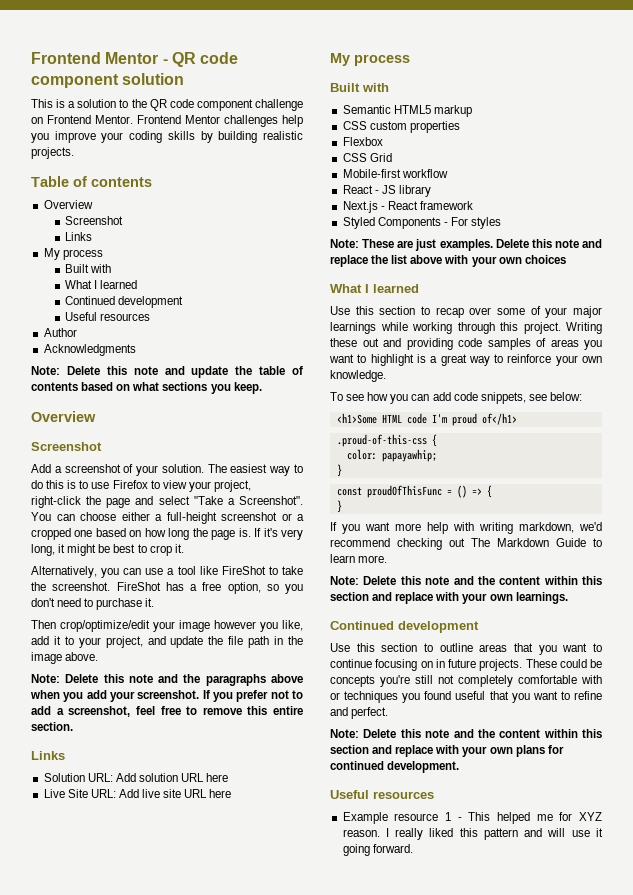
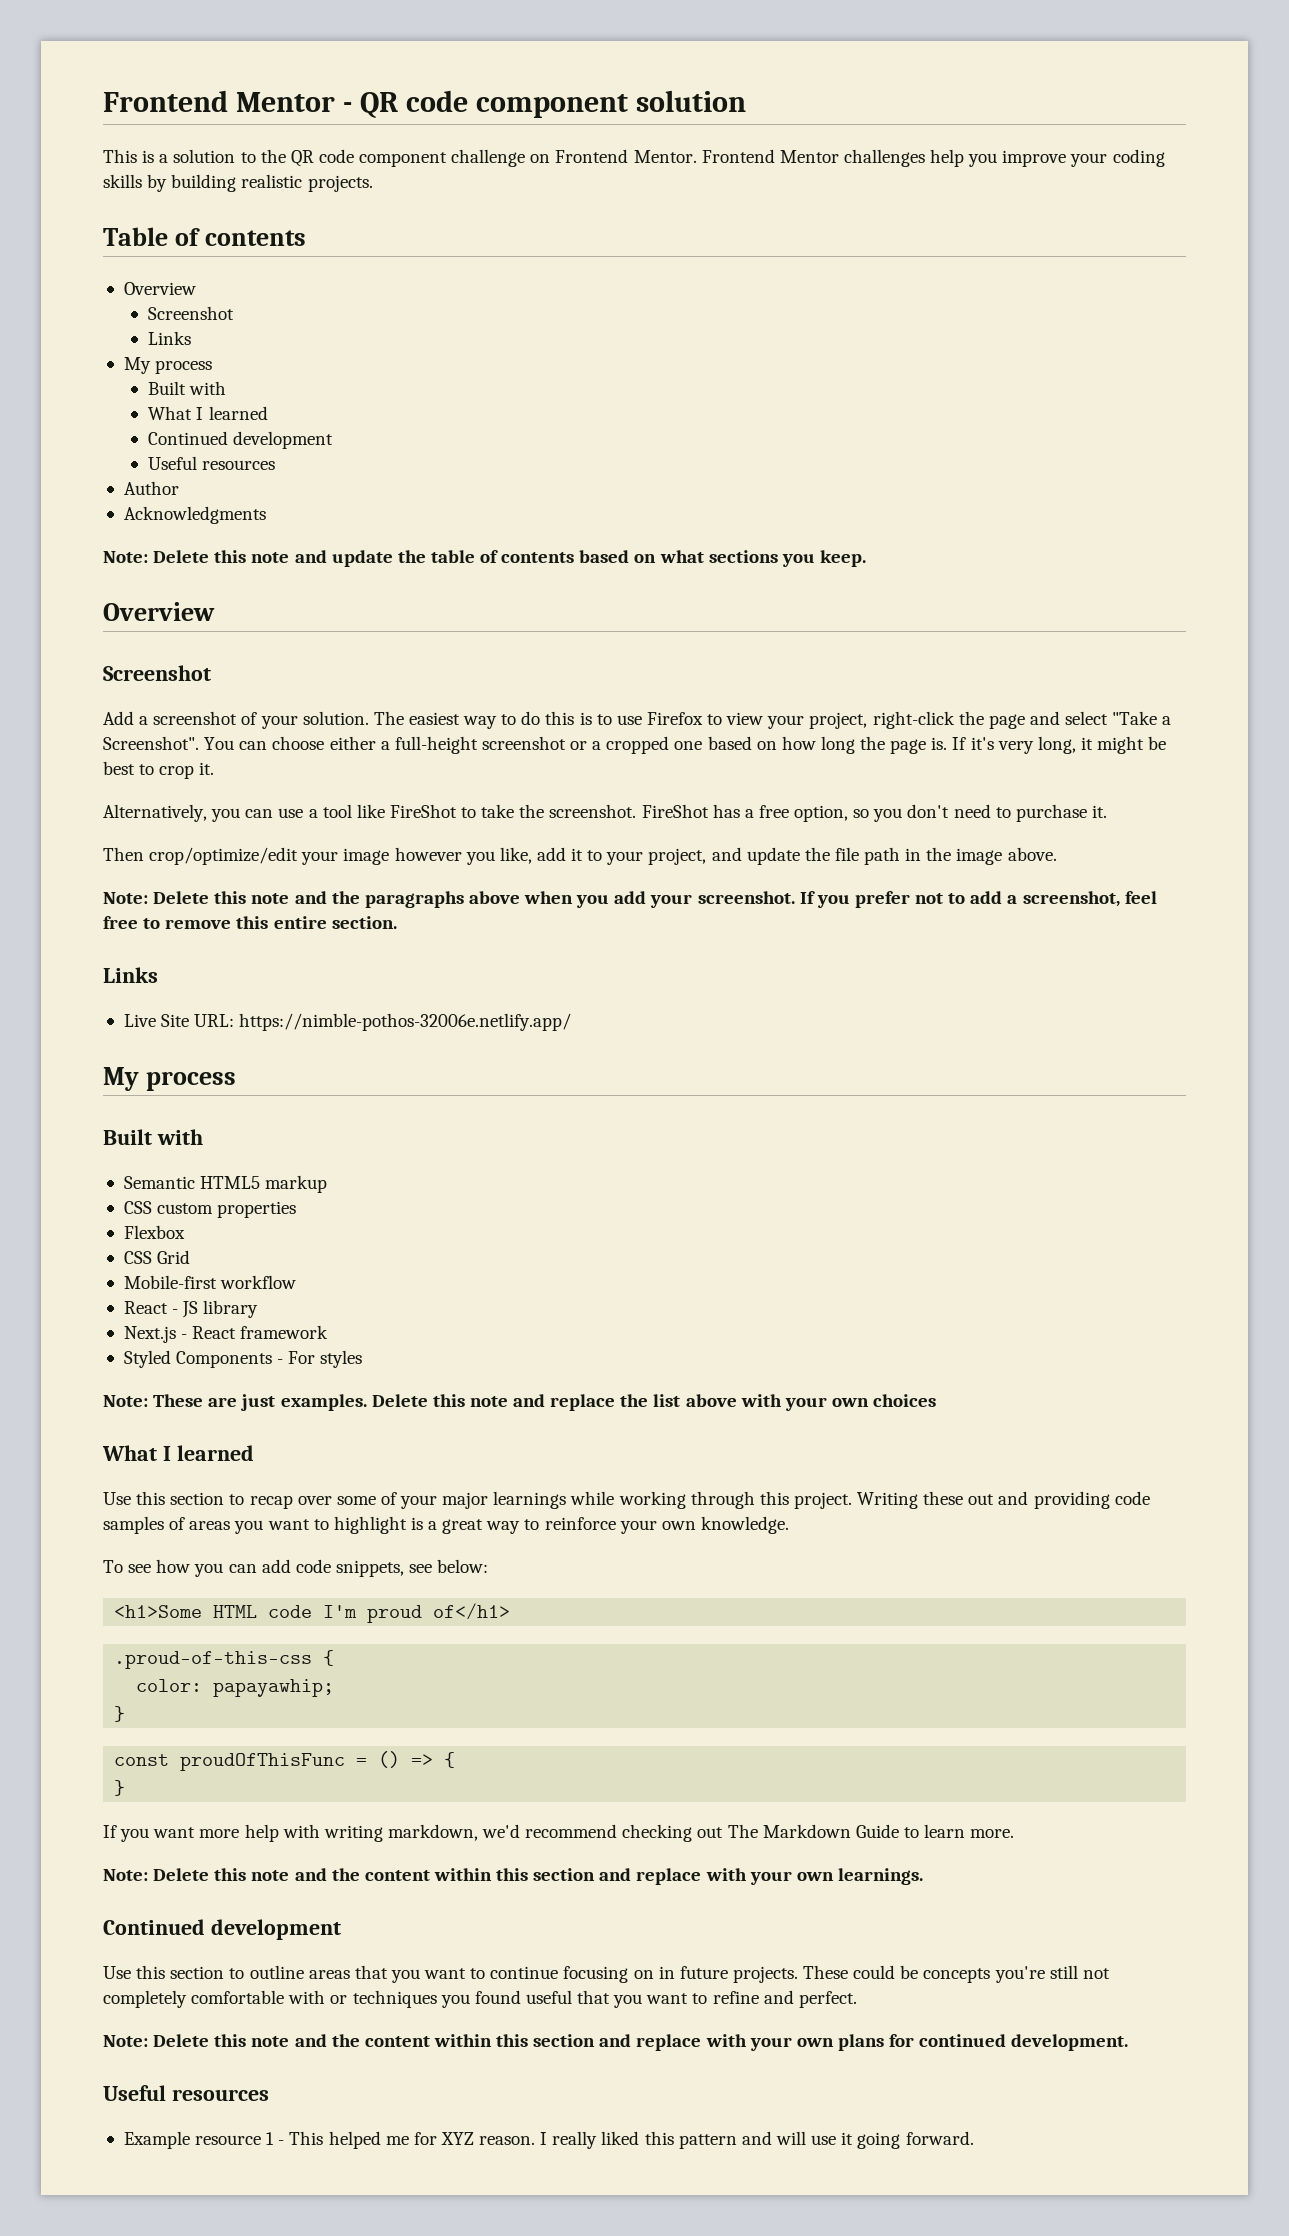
[43,773,229,782] [43,789,232,798] Solution URL: Add solution URL here // Live Site URL: Add live site URL here -> [123,1013,572,1031] Live Site URL: https://nimble-pothos-32006e.netlify.app/

